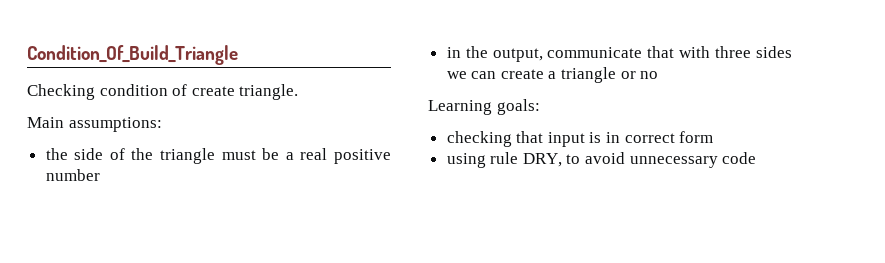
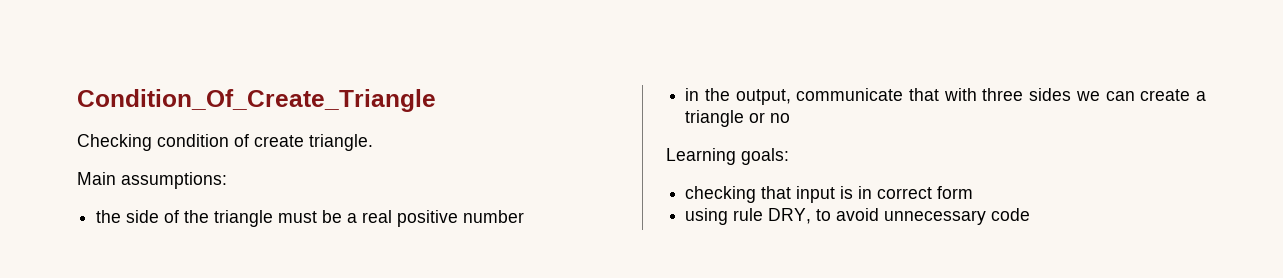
[27,45,238,65] Condition_Of_Build_Triangle -> [77,89,436,112] Condition_Of_Create_Triangle

